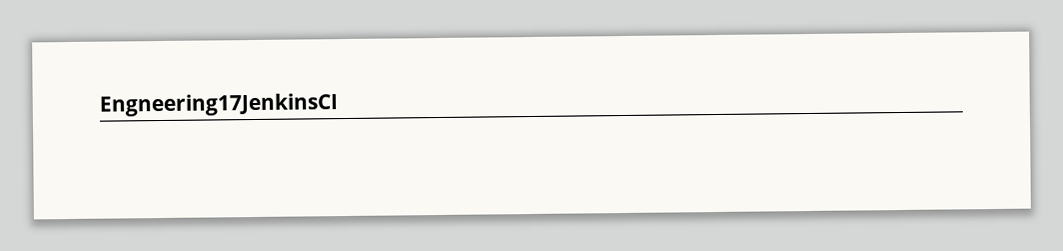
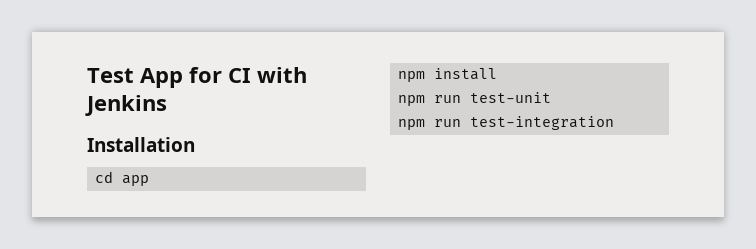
[99,93,338,117] Engneering17JenkinsCI -> [87,67,307,88] [85,95,167,116] [87,137,195,152] [95,171,150,186] [398,68,498,82] [398,92,552,106] [398,116,615,130] Test App for CI with Jenkins // Installation // cd app // npm install // npm run test-unit // npm run test-integration

